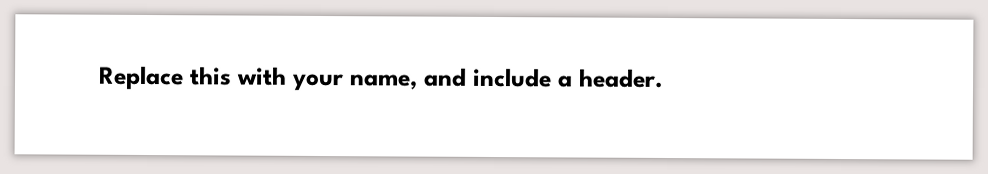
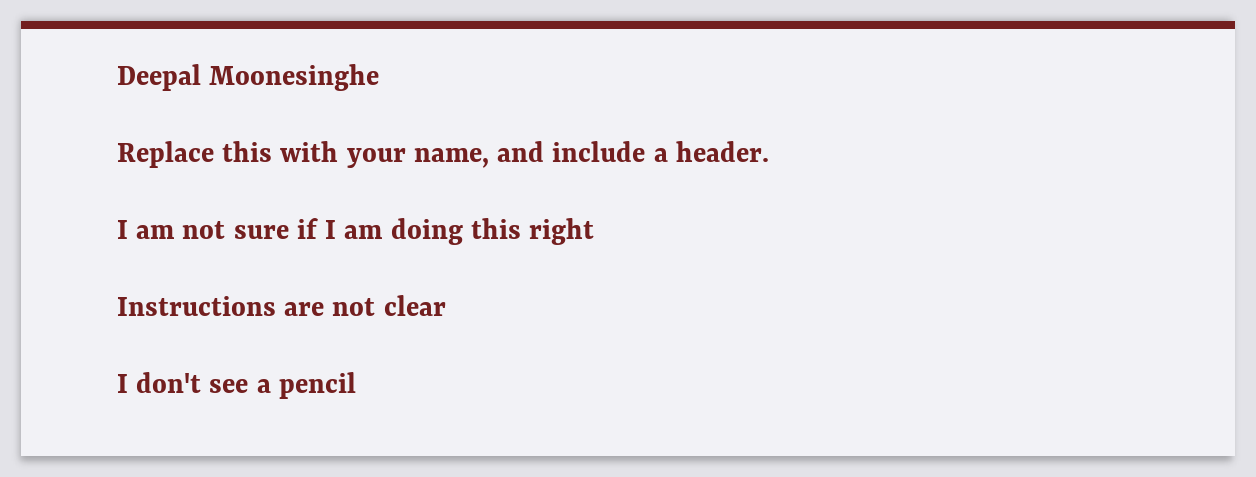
(98, 78) none -> [117,64,380,91] Deepal Moonesinghe //
(664, 78) none -> [117,218,595,245] [117,295,446,316] [117,372,356,399] // I am not sure if I am doing this right // Instructions are not clear // I don't see a pencil

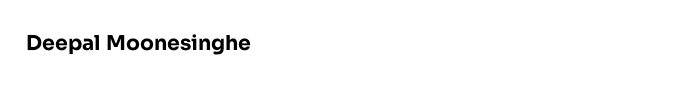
[117,141,769,168] [117,218,595,245] [117,295,446,316] [117,372,356,399] // Replace this with your name, and include a header. // I am not sure if I am doing this right // Instructions are not clear // I don't see a pencil -> (251, 44) none

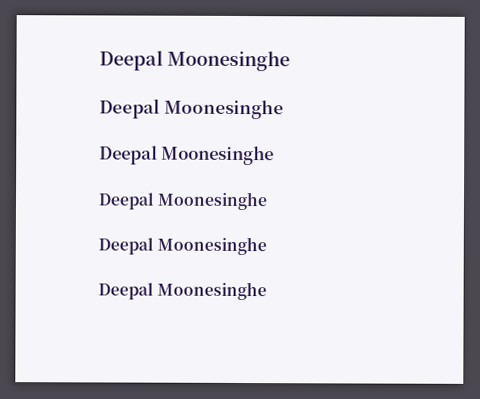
[26,34,251,55] Deepal Moonesinghe -> [99,50,290,72] [99,98,284,120] [99,145,275,166] [98,191,269,211] [98,236,268,256] [98,281,268,301] Deepal Moonesinghe // Deepal Moonesinghe // Deepal Moonesinghe // Deepal Moonesinghe // Deepal Moonesinghe // Deepal Moonesinghe

